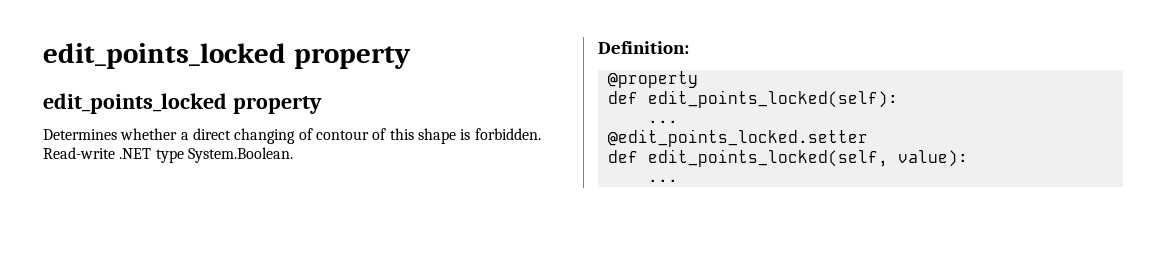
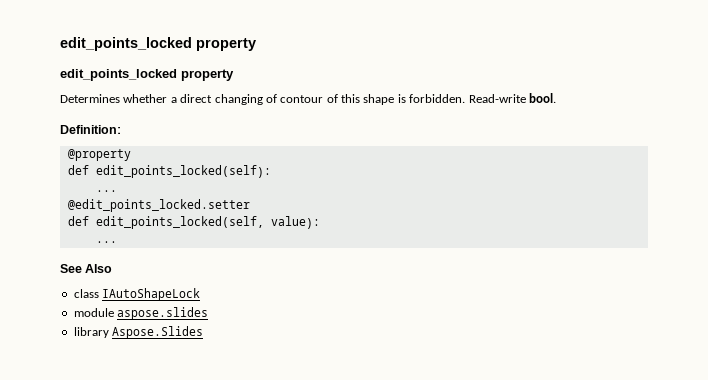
[119,147,293,163] .NET type System.Boolean. -> [528,93,556,103] bool.
(678, 180) none -> [60,264,113,273] [73,288,201,301] [73,307,209,320] [73,326,204,339] // See Also // class IAutoShapeLock // module aspose.slides // library Aspose.Slides

